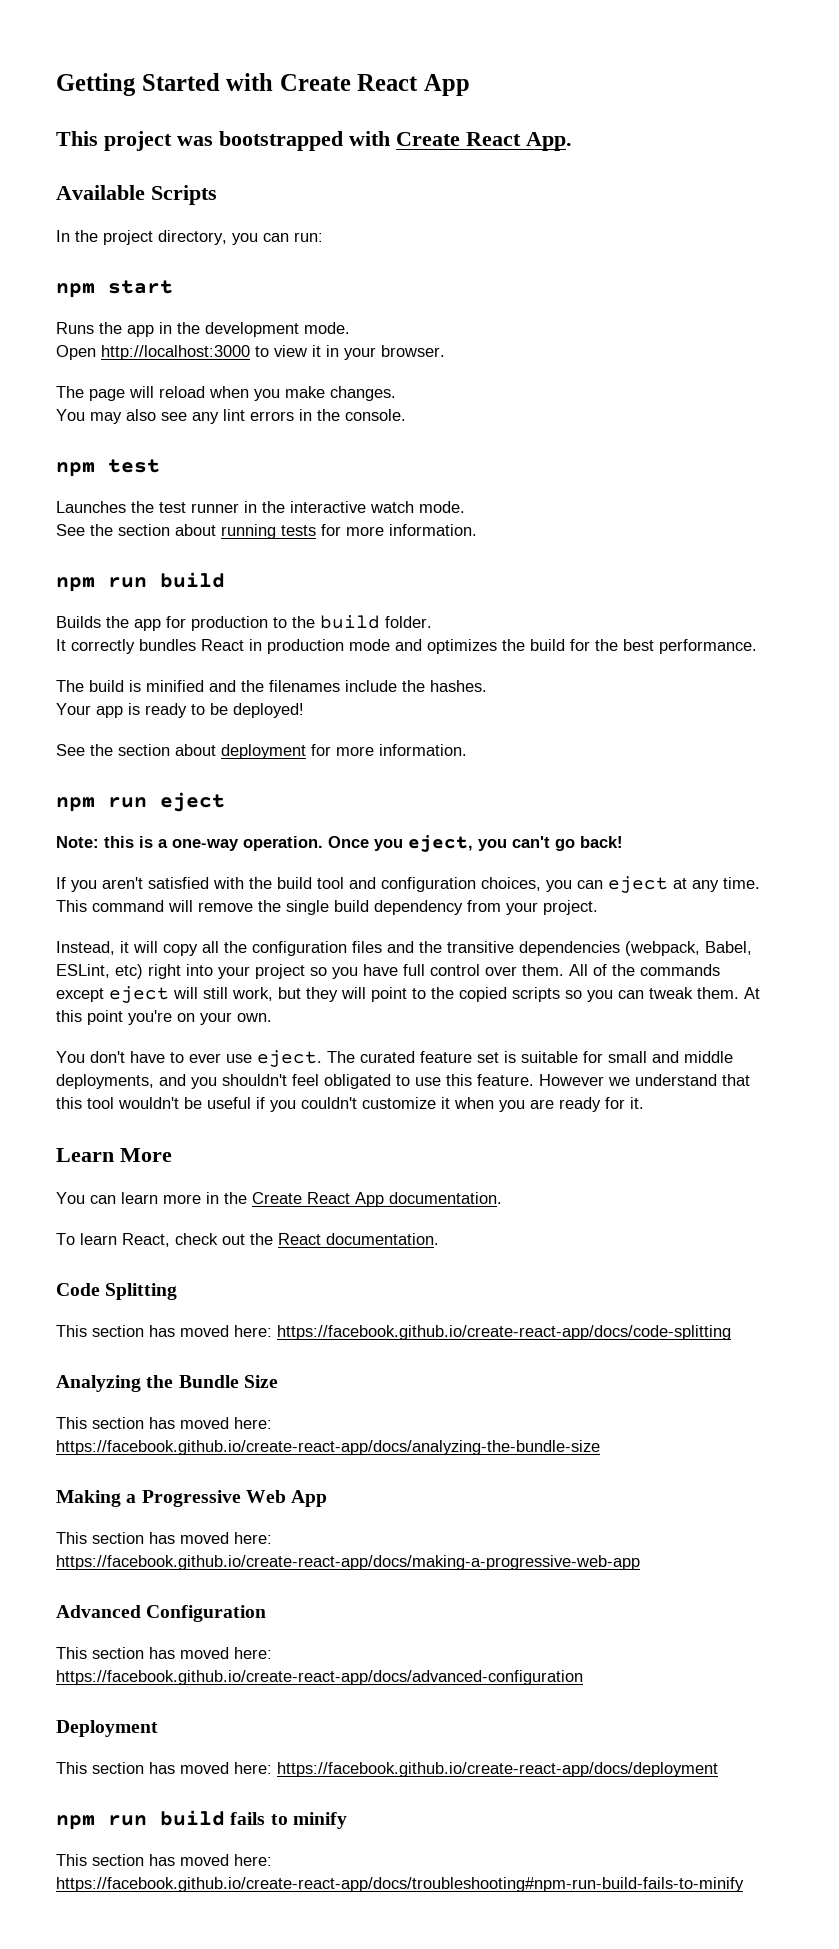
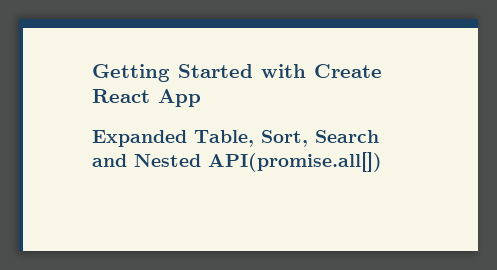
[56,131,572,151] [56,185,217,205] [56,230,323,245] [56,280,173,298] [56,322,350,337] [56,345,445,360] [56,386,396,401] [56,409,406,424] [56,459,160,477] [56,501,465,513] [56,524,477,539] [56,572,225,592] [56,615,432,631] [56,639,757,654] [56,680,487,692] [56,703,304,718] [56,744,467,759] [56,792,225,812] [56,835,623,852] [56,876,760,893] [56,900,598,915] [56,941,752,956] [56,964,720,979] [56,986,760,1003] [56,1010,272,1025] [56,1050,733,1067] [56,1074,750,1089] [56,1097,644,1112] [56,1148,172,1162] [56,1192,502,1207] [56,1233,439,1247] [56,1283,178,1300] [56,1325,731,1340] [56,1375,278,1392] [56,1417,272,1429] [56,1440,600,1455] [56,1490,328,1507] [56,1532,272,1544] [56,1555,640,1570] [56,1605,267,1622] [56,1647,272,1659] [56,1670,583,1685] [56,1720,158,1737] [56,1762,718,1777] [56,1810,347,1830] [56,1854,272,1866] [56,1877,744,1892] This project was bootstrapped with Create React App. // Available Scripts // In the project directory, you can run: // npm start // Runs the app in the development mode. // Open http://localhost:3000 to view it in your browser. // The page will reload when you make changes. // You may also see any lint errors in the console. // npm test // Launches the test runner in the interactive watch mode. // See the section about running tests for more information. // npm run build // Builds the app for production to the build folder. // It correctly bundles React in production mode and optimizes the build for the best performance. // The build is minified and the filenames include the hashes. // Your app is ready to be deployed! // See the section about deployment for more information. // npm run eject // Note: this is a one-way operation. Once you eject, you can't go back! // If you aren't satisfied with the build tool and configuration choices, you can eject at any time. This command will remove the single build dependency from your project. // Instead, it will copy all the configuration files and the transitive dependencies (webpack, Babel, ESLint, etc) right into your project so you have full control over them. All of the commands except eject will still work, but they will point to the copied scripts so you can tweak them. At this point you're on your own. // You don't have to ever use eject. The curated feature set is suitable for small and middle deployments, and you shouldn't feel obligated to use this feature. However we understand that this tool wouldn't be useful if you couldn't customize it when you are ready for it. // Learn More // You can learn more in the Create React App documentation. // To learn React, check out the React documentation. // Code Splitting // This section has moved here: https://facebook.github.io/create-react-app/docs/code-splitting // Analyzing the Bundle Size // This section has moved here: https://facebook.github.io/create-react-app/docs/analyzing-the-bundle-size // Making a Progressive Web App // This section has moved here: https://facebook.github.io/create-react-app/docs/making-a-progressive-web-app // Advanced Configuration // This section has moved here: https://facebook.github.io/create-react-app/docs/advanced-configuration // Deployment // This section has moved here: https://facebook.github.io/create-react-app/docs/deployment // npm run build fails to minify // This section has moved here: https://facebook.github.io/create-react-app/docs/troubleshooting#npm-run-build-fails-to-minify -> [92,130,379,147] [92,152,382,172] Expanded Table, Sort, Search and Nested API(promise.all[])

